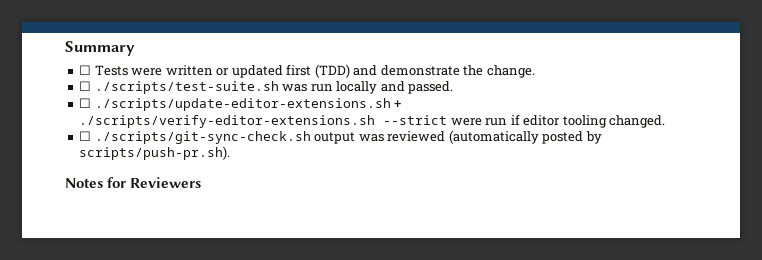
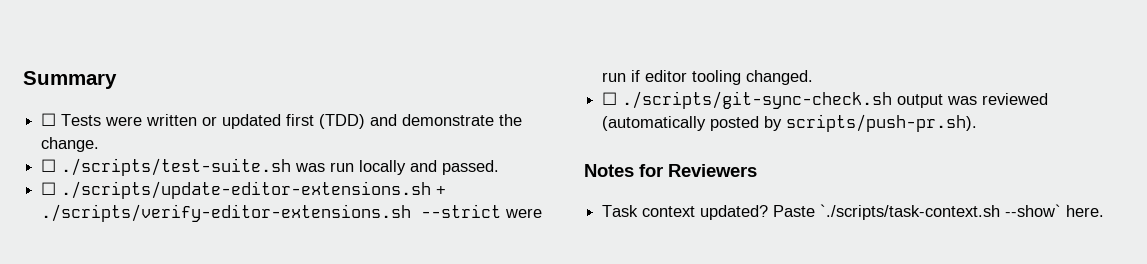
(202, 182) none -> [602,204,1105,220] // Task context updated? Paste `./scripts/task-context.sh --show` here.

